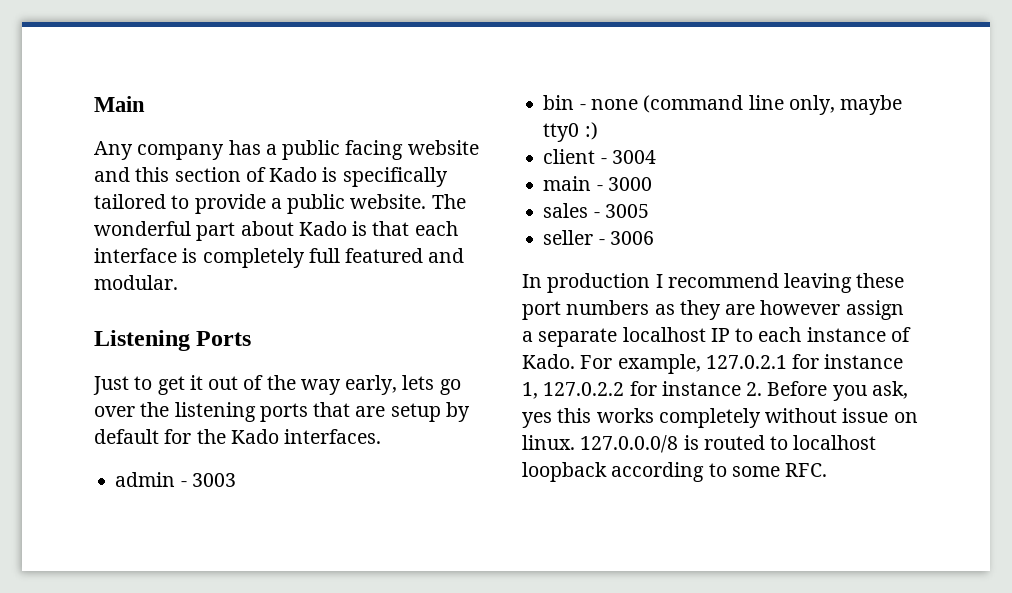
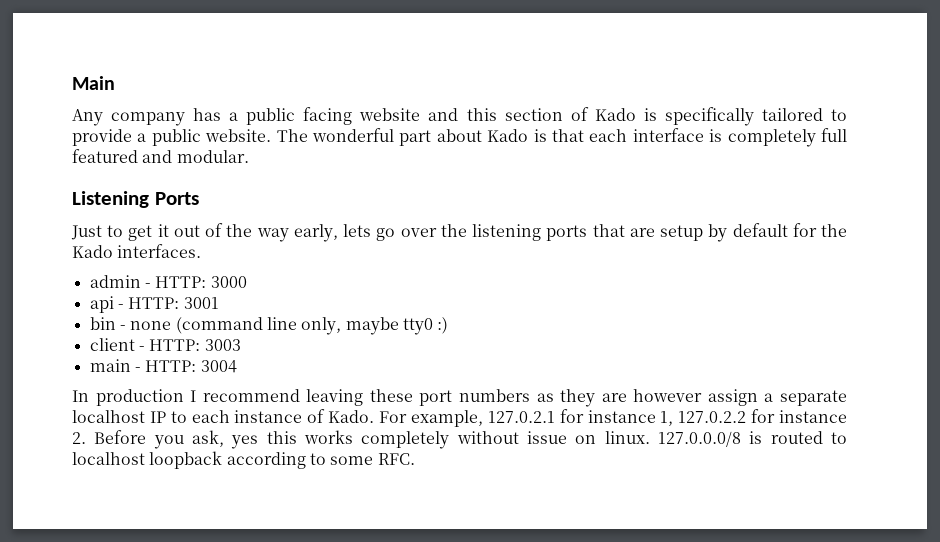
[191,473,236,487] 3003 -> [155,276,247,288] [89,296,219,313] HTTP: 3000 // api - HTTP: 3001
[611,150,656,164] 3004 -> [149,339,241,351] HTTP: 3003
[607,177,652,191] [543,203,649,218] [543,230,654,245] 3000 // sales - 3005 // seller - 3006 -> [145,360,237,373] HTTP: 3004

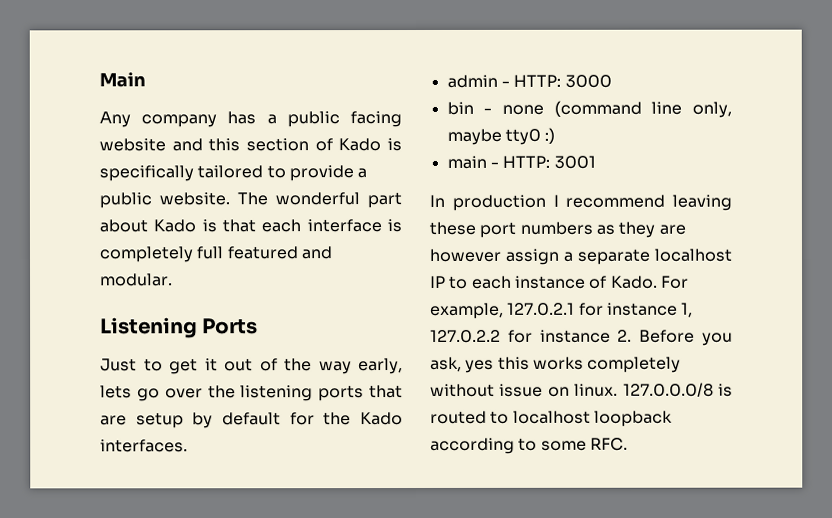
[89,296,219,313] // api - HTTP: 3001 -> (612, 81) none
[89,338,241,351] // client - HTTP: 3003 -> (556, 135) none
[200,360,237,373] 3004 -> [553,155,596,169] 3001

